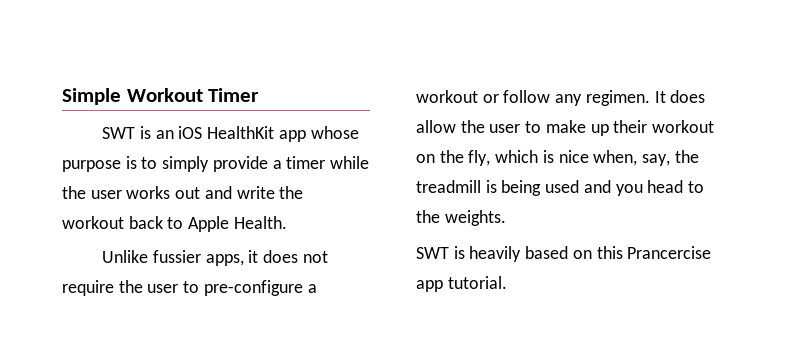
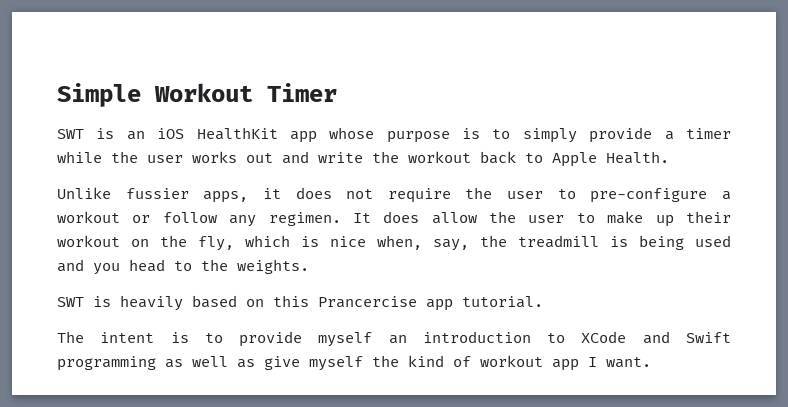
(507, 282) none -> [57,331,731,347] [57,355,651,371] // The intent is to provide myself an introduction to XCode and Swift programming as well as give myself the kind of workout app I want.

